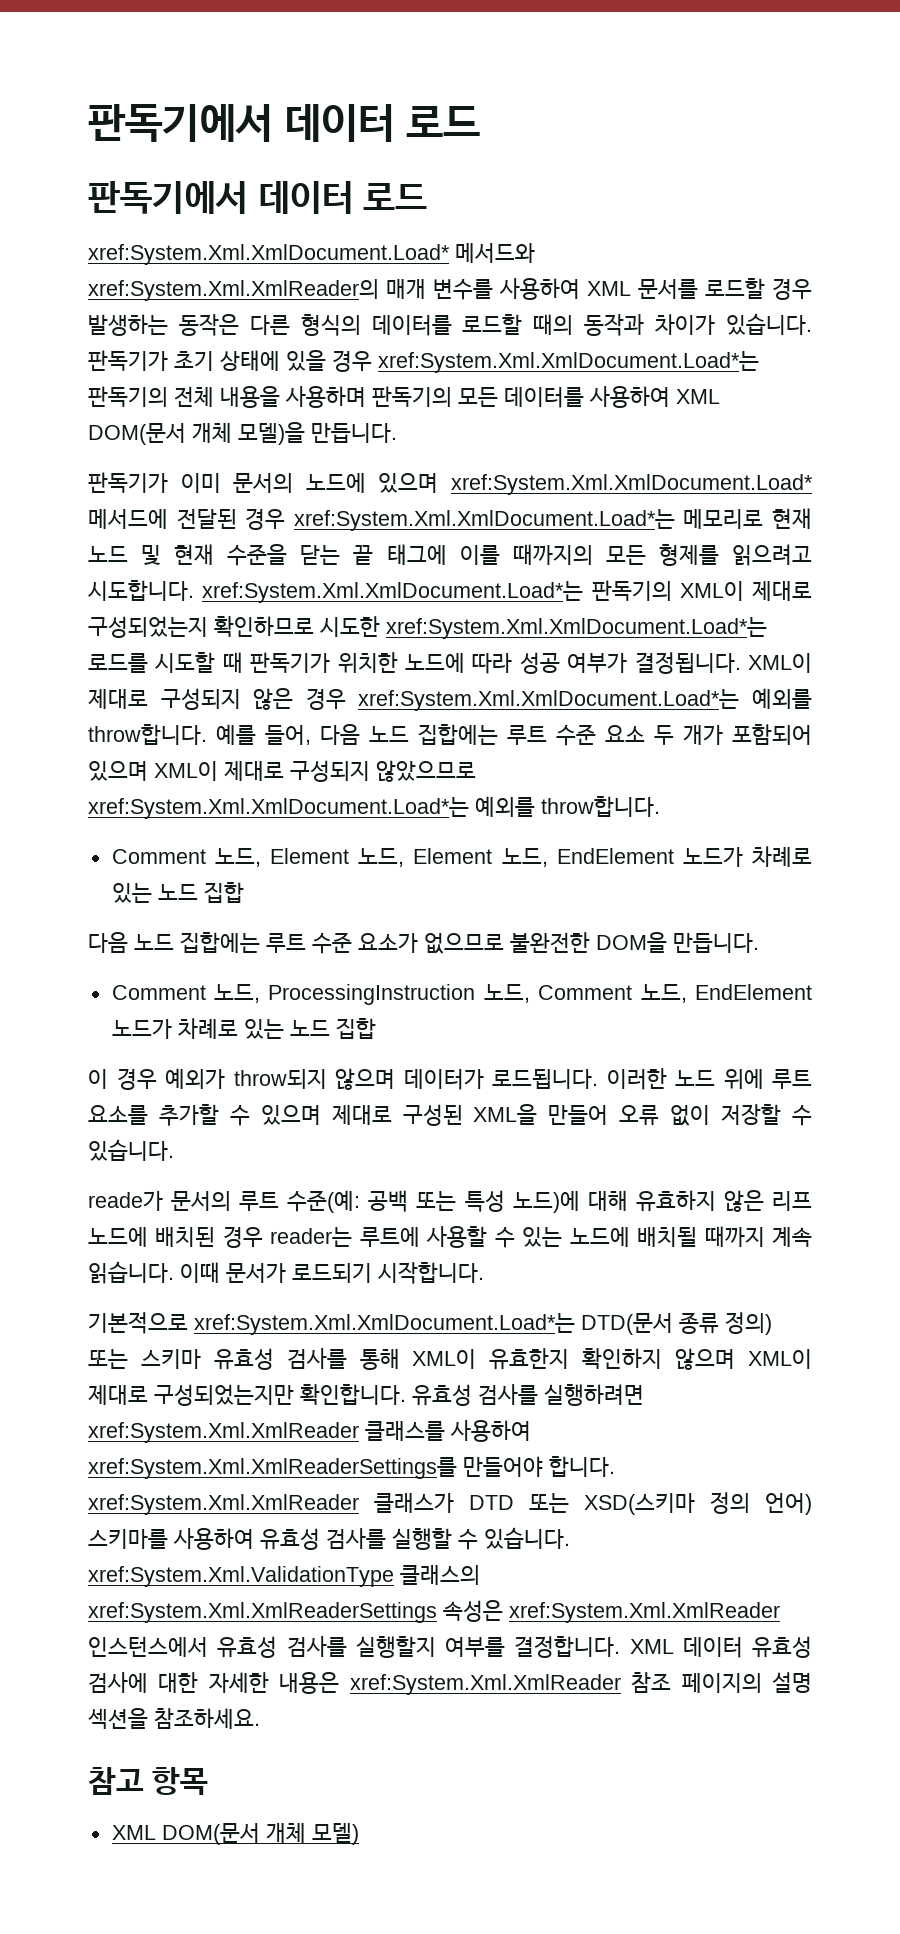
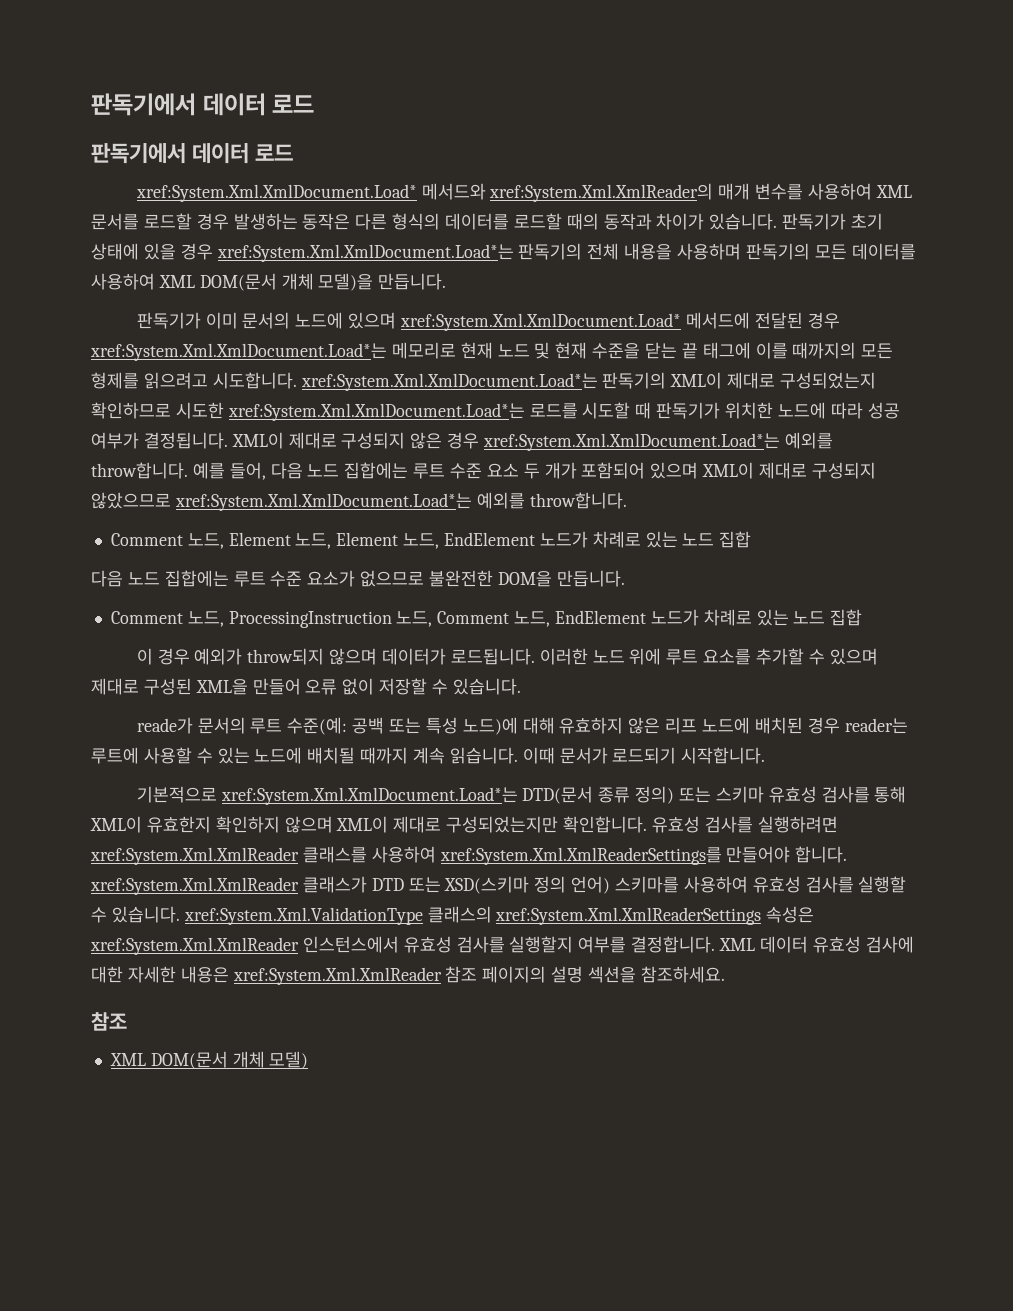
[88,1767,209,1795] 참고 항목 -> [91,1012,127,1031] 참조

